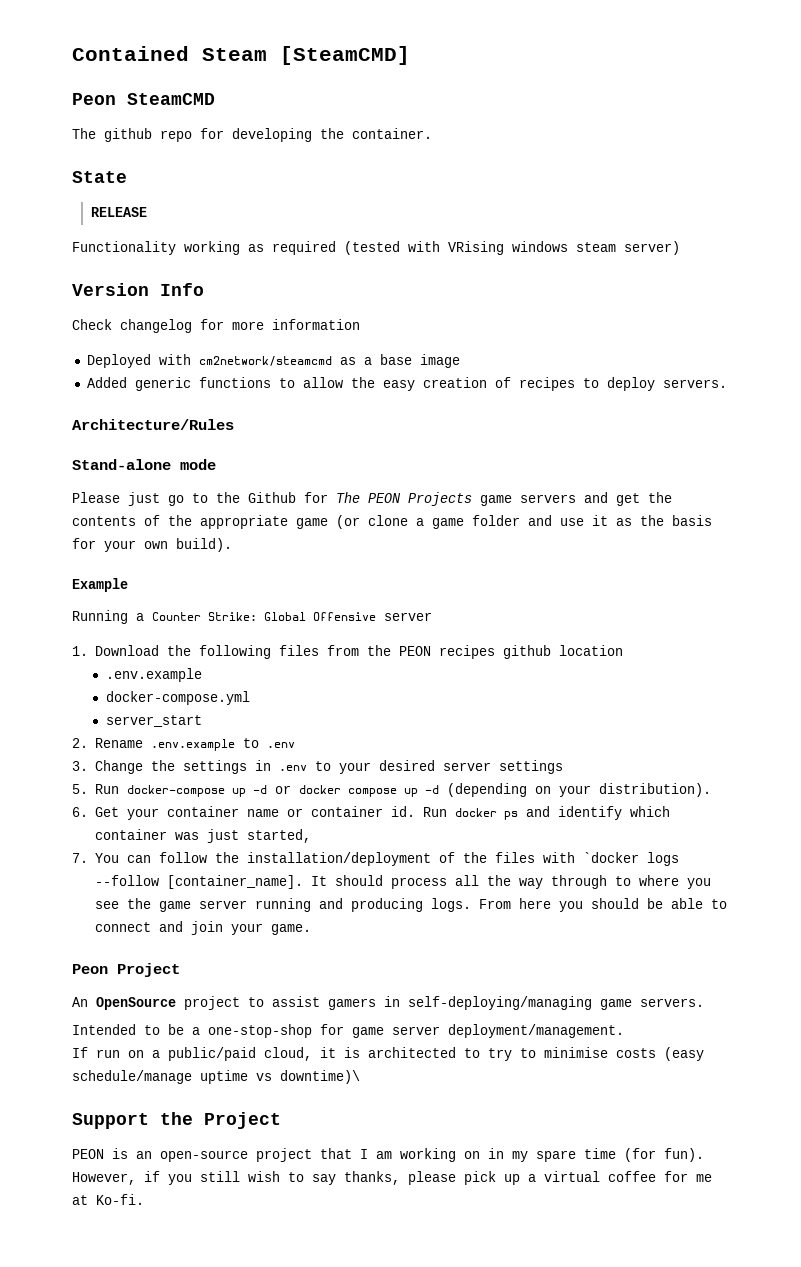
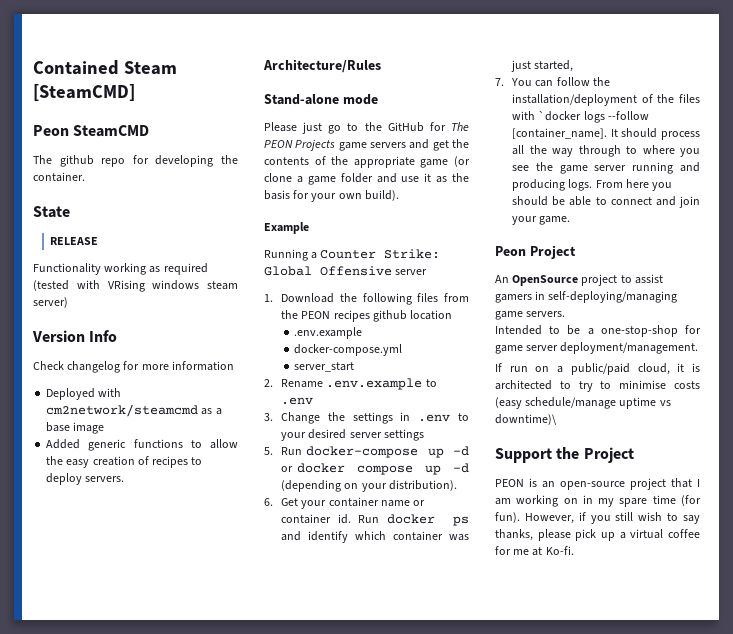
[248,492,296,503] Github -> [387,122,424,132] GitHub

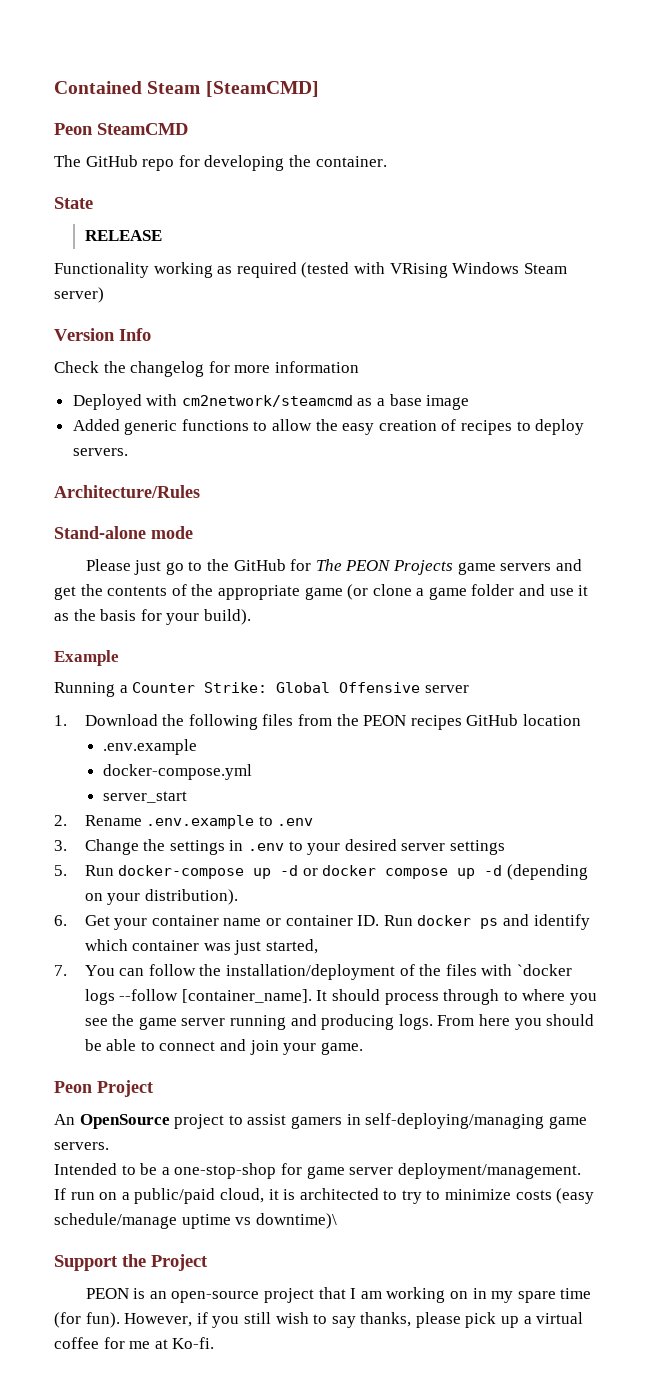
[59,155,94,167] github -> [85,155,138,167] GitHub
[152,280,238,290] windows steam -> [452,262,567,274] Windows Steam
(64, 365) none -> [103,361,126,373] the
[338,193,362,199] own -> (200, 619) none
[372,310,407,322] github -> [466,714,519,726] GitHub
[337,514,351,524] id. -> [357,915,380,926] ID.
[512,145,574,157] all the way -> (439, 999) none
[619,380,667,389] minimise -> [445,1189,512,1200] minimize

